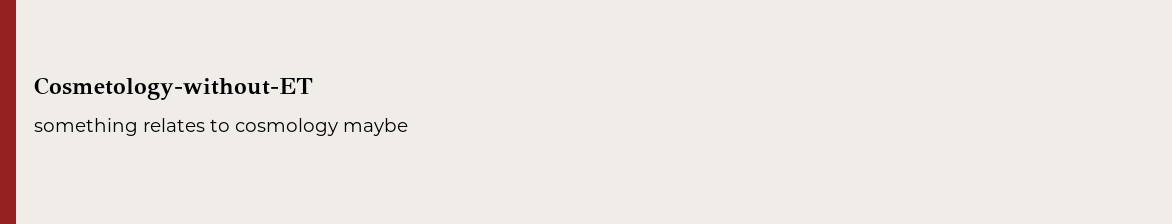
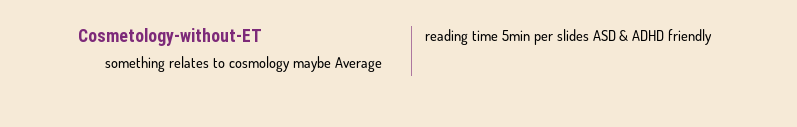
(408, 127) none -> [335,57,383,72] [425,29,713,45] Average reading time 5min per slides ASD & ADHD friendly

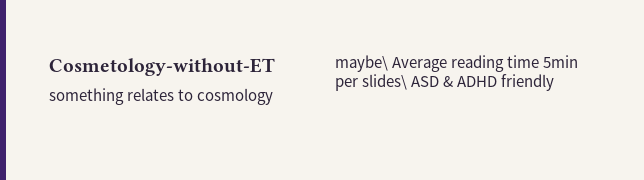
[293,56,332,72] maybe -> [335,55,388,72] maybe\
[556,29,589,41] slides -> [362,74,408,90] slides\

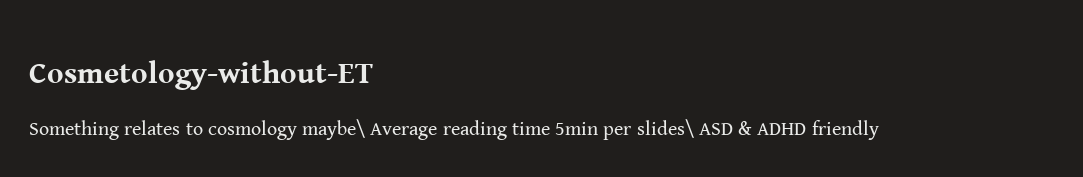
[49,88,124,105] something -> [29,120,119,140] Something

